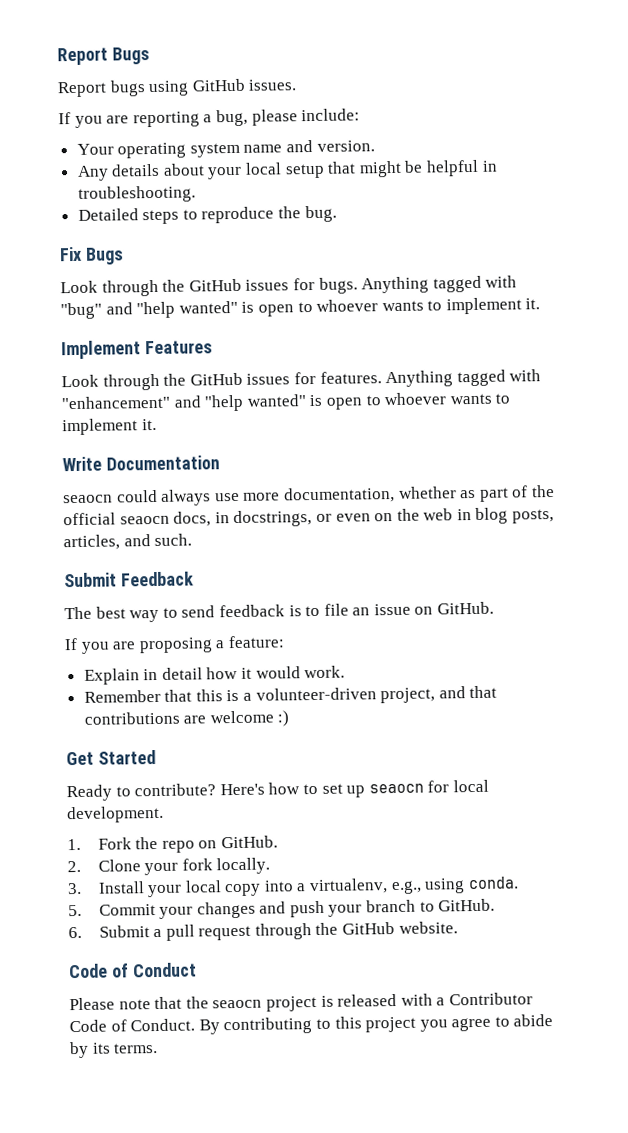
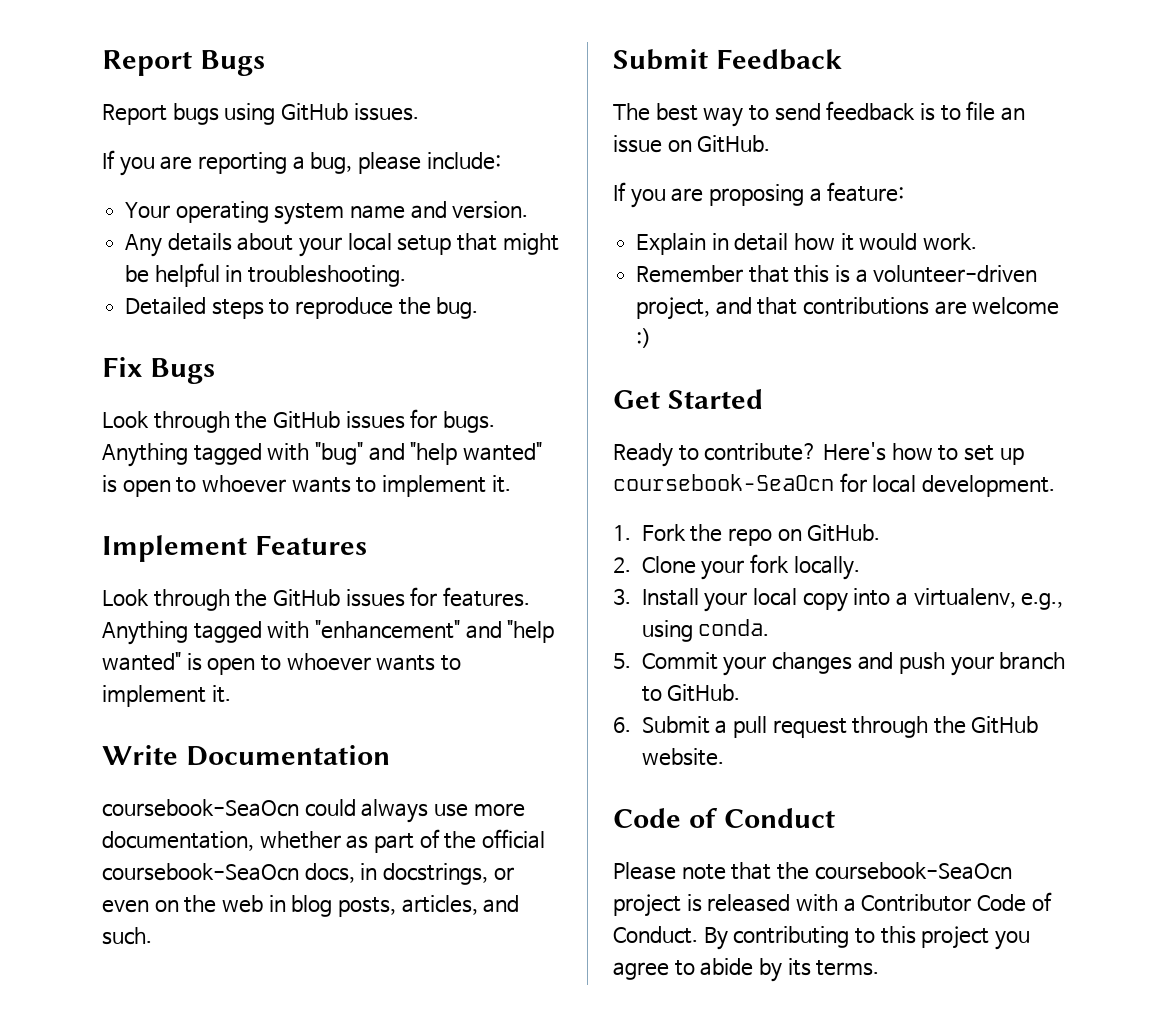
[63,494,113,504] seaocn -> [102,799,299,817] coursebook-SeaOcn
[119,515,170,525] seaocn -> [102,863,299,881] coursebook-SeaOcn
[368,783,424,794] seaocn -> [613,474,834,491] coursebook-SeaOcn
[212,999,263,1009] seaocn -> [814,862,1012,880] coursebook-SeaOcn

